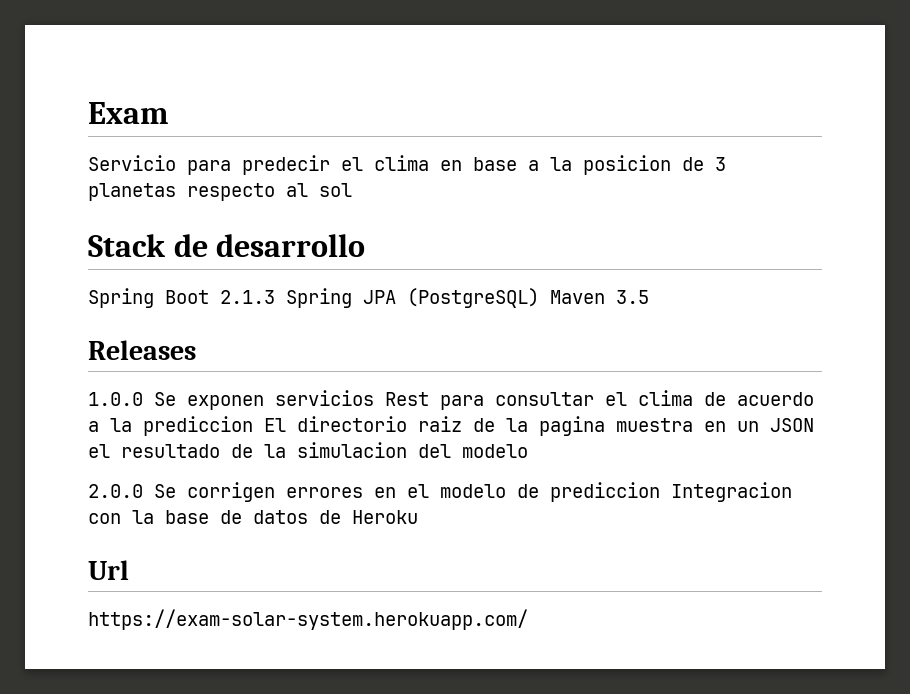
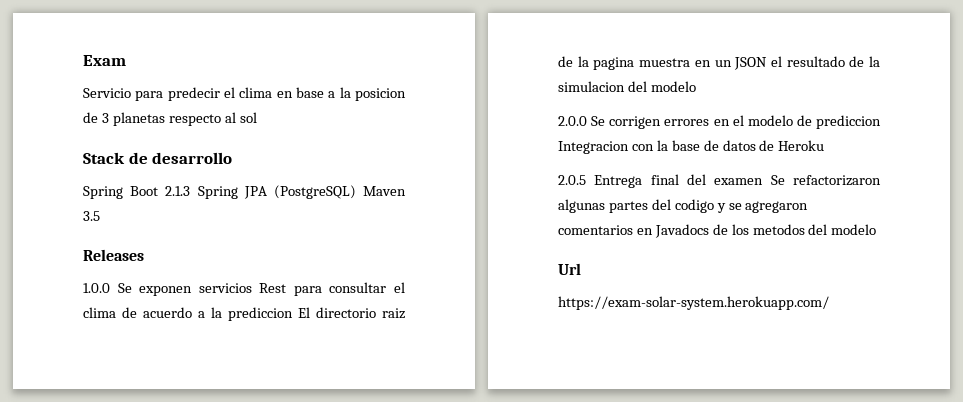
(418, 517) none -> [558,174,881,188] [558,199,809,213] [558,224,877,238] // 2.0.5 Entrega final del examen Se refactorizaron algunas partes del codigo y se agregaron comentarios en Javadocs de los metodos del modelo

